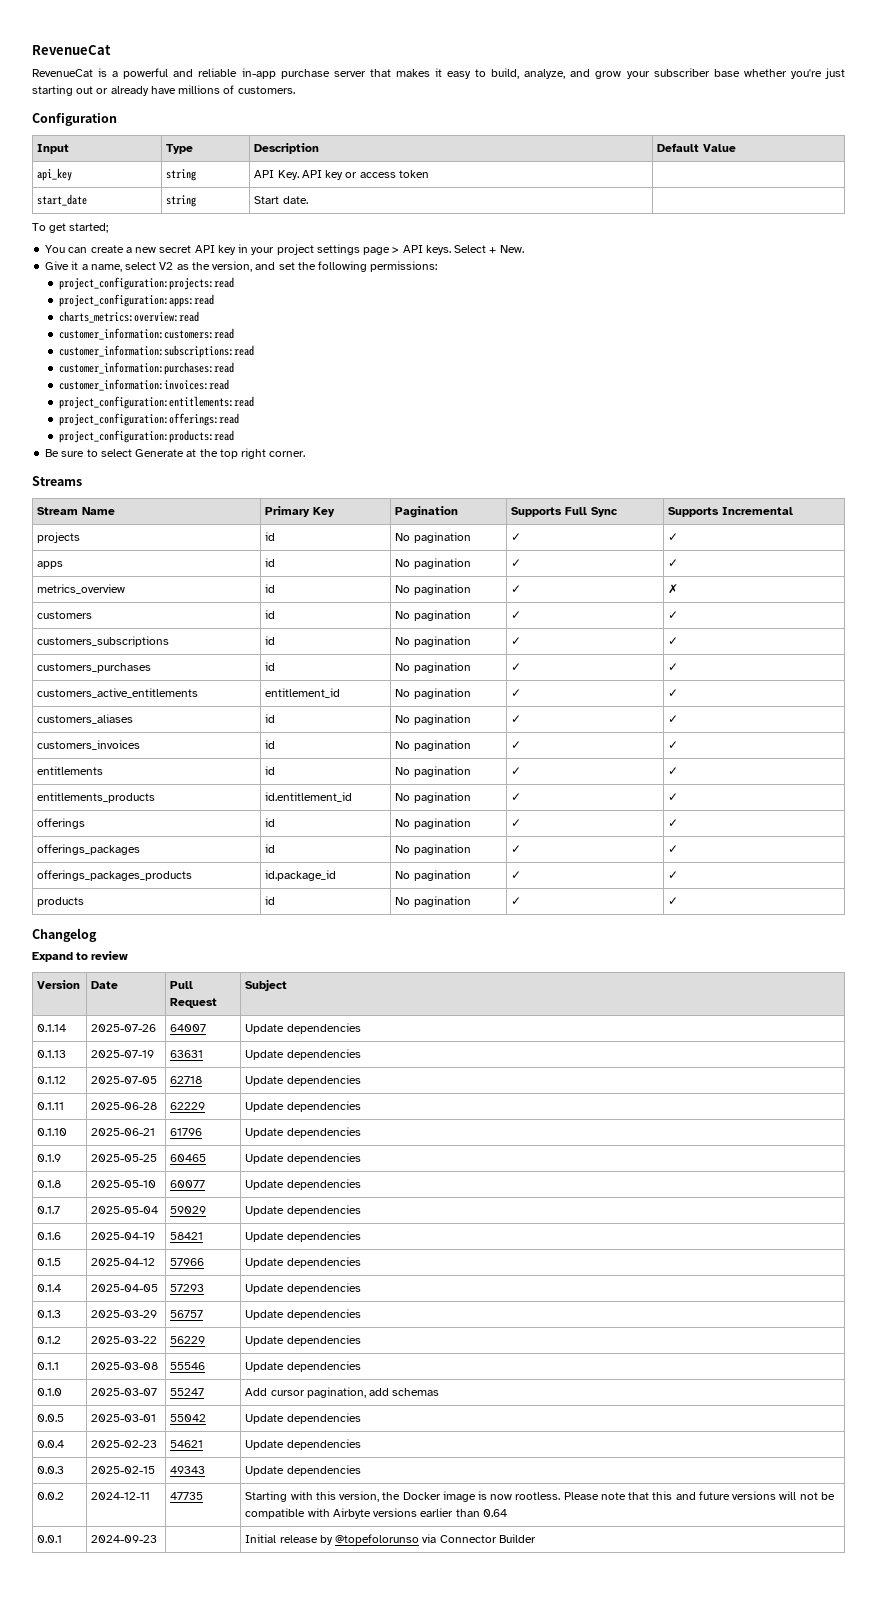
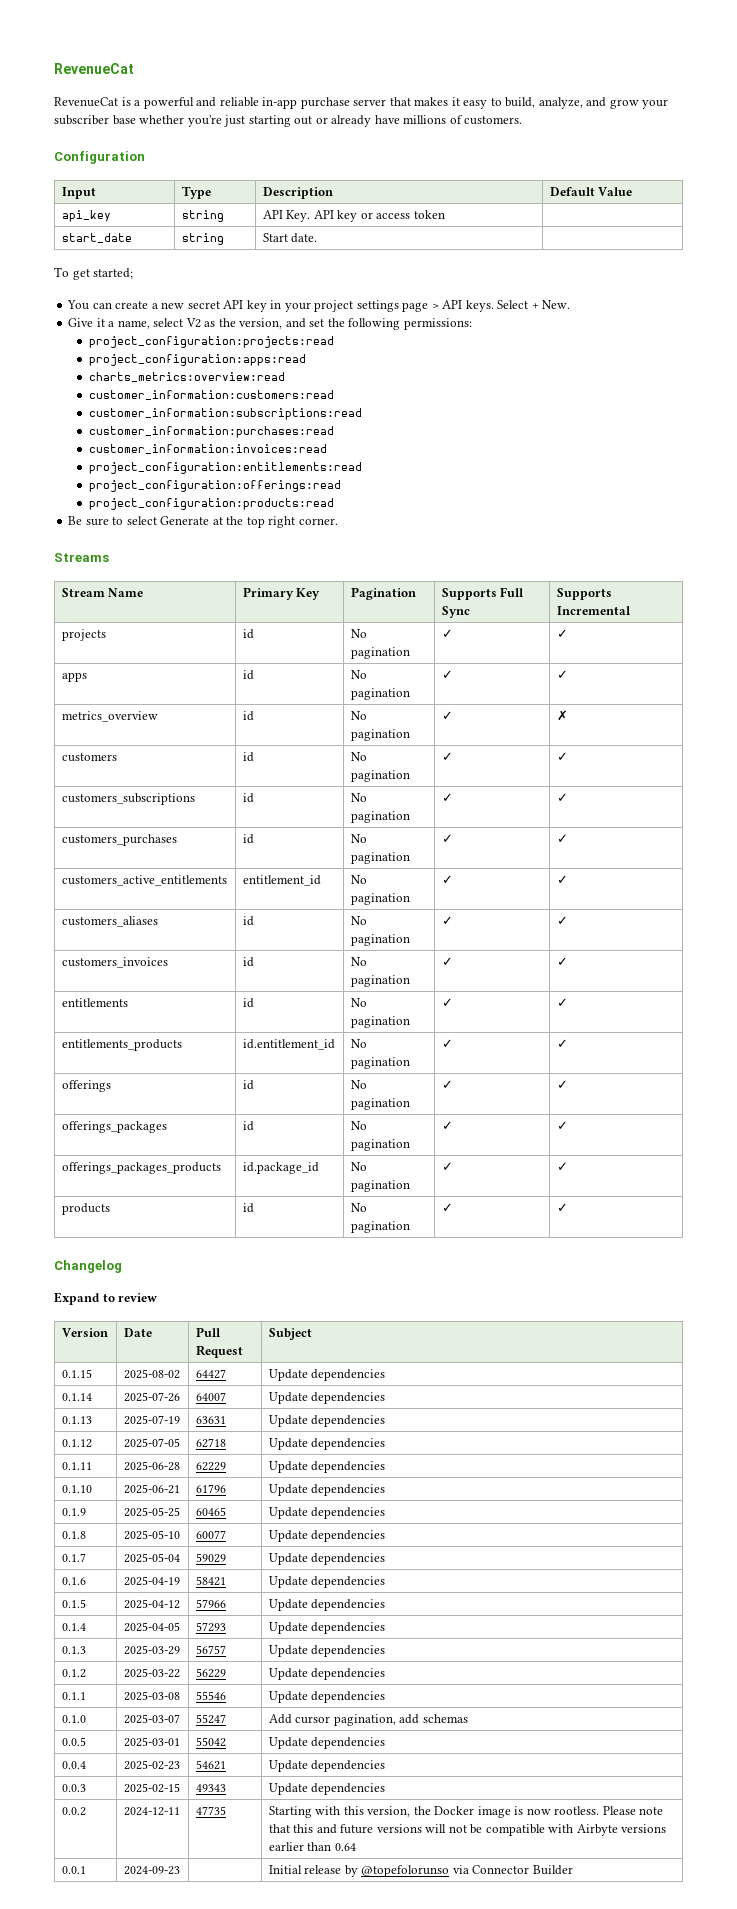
(288, 985) none -> [61,1369,92,1378] [123,1369,180,1379] [195,1369,226,1379] [268,1369,386,1381] // 0.1.15 | 2025-08-02 | 64427 | Update dependencies

